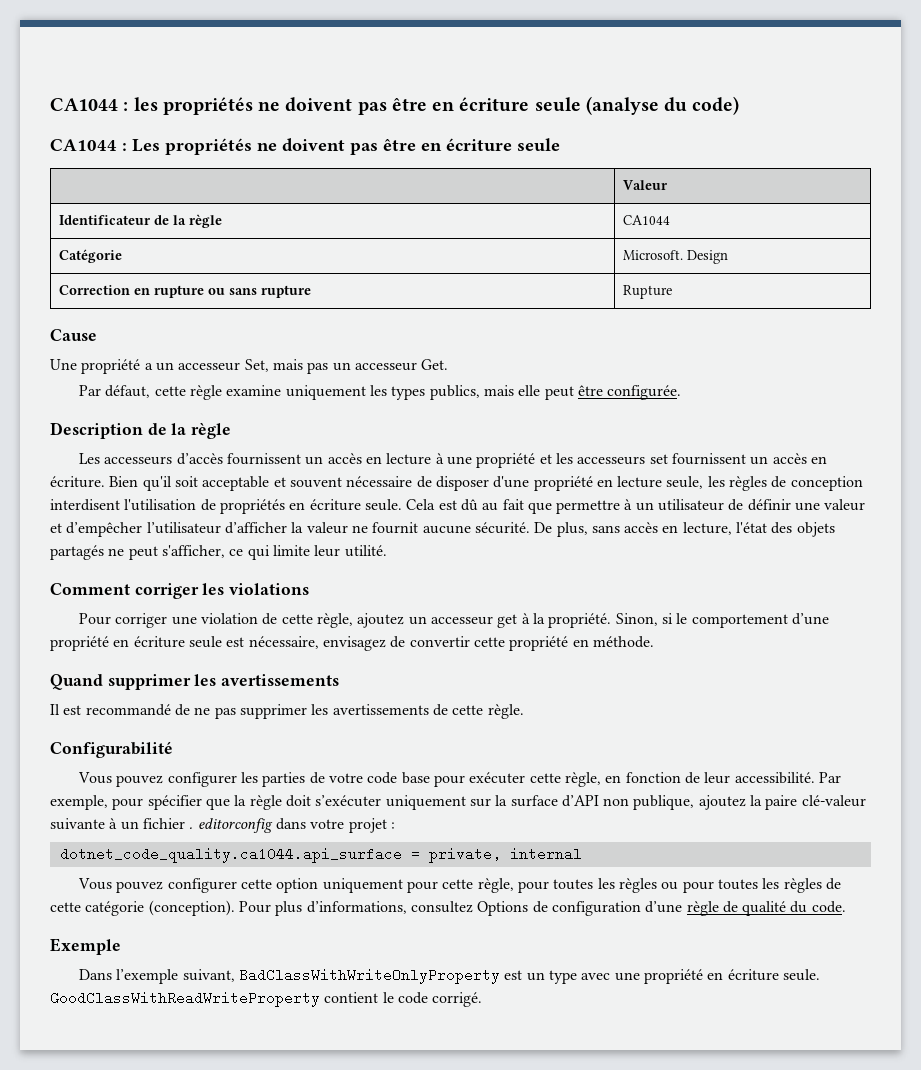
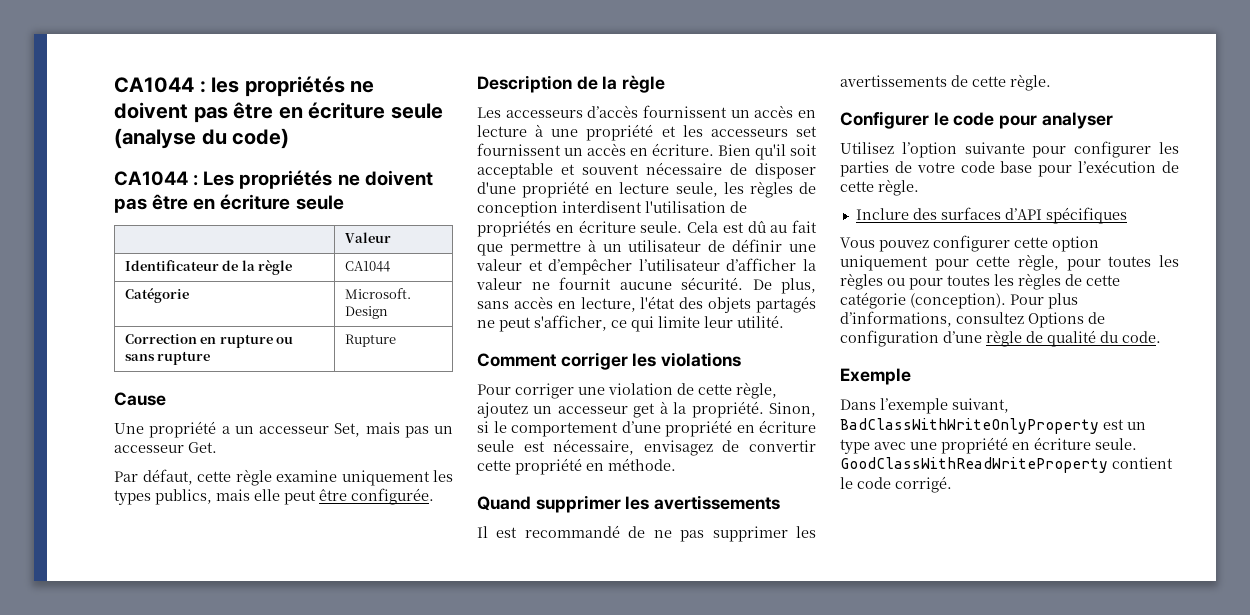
[50,741,173,758] [78,772,164,787] Configurabilité // Vous pouvez -> [840,111,1113,129] [840,142,1067,158] Configurer le code pour analyser // Utilisez l’option suivante pour
[469,772,841,787] [50,795,866,810] [50,818,395,833] [59,847,582,863] exécuter cette règle, en fonction de leur accessibilité. Par exemple, pour spécifier que la règle doit s’exécuter uniquement sur la surface d’API non publique, ajoutez la paire clé-valeur suivante à un fichier . editorconfig dans votre projet : // dotnet_code_quality.ca1044.api_surface = private, internal -> [1078,160,1179,173] [840,179,919,196] [855,207,1127,224] l’exécution de cette règle. // Inclure des surfaces d’API spécifiques

